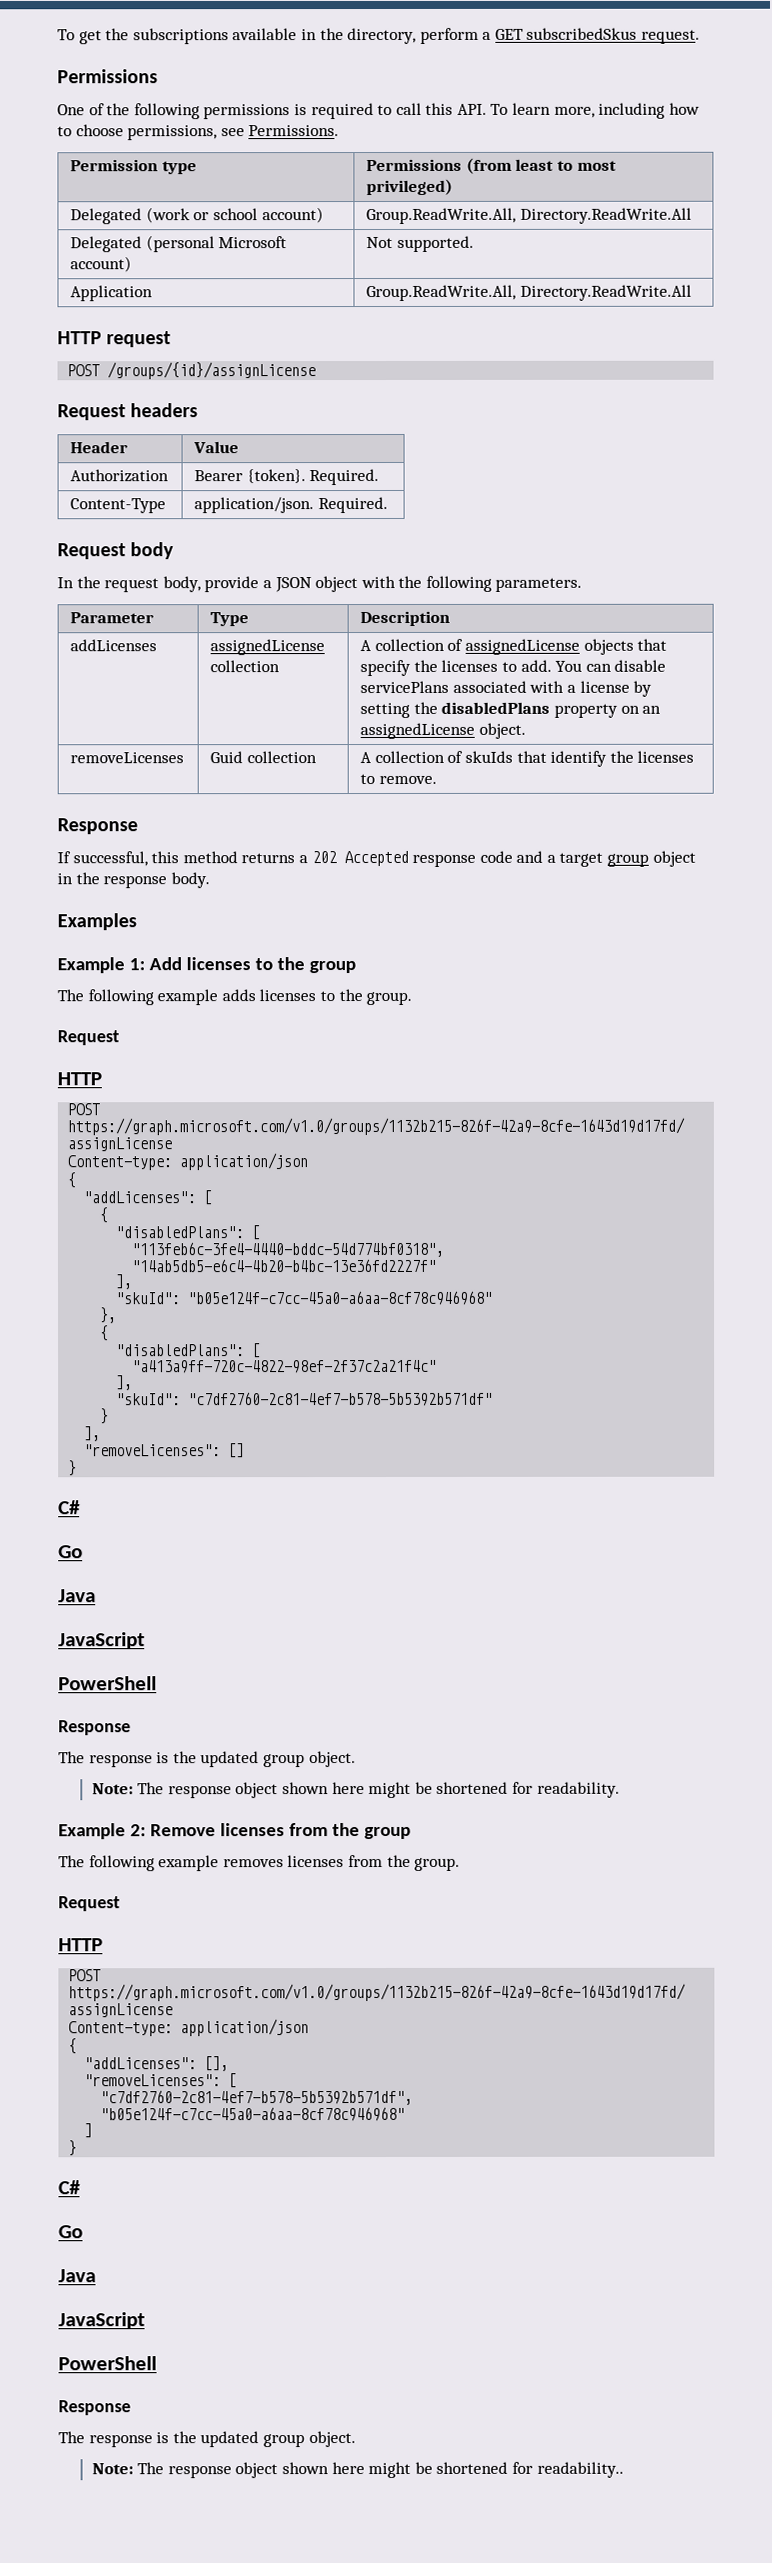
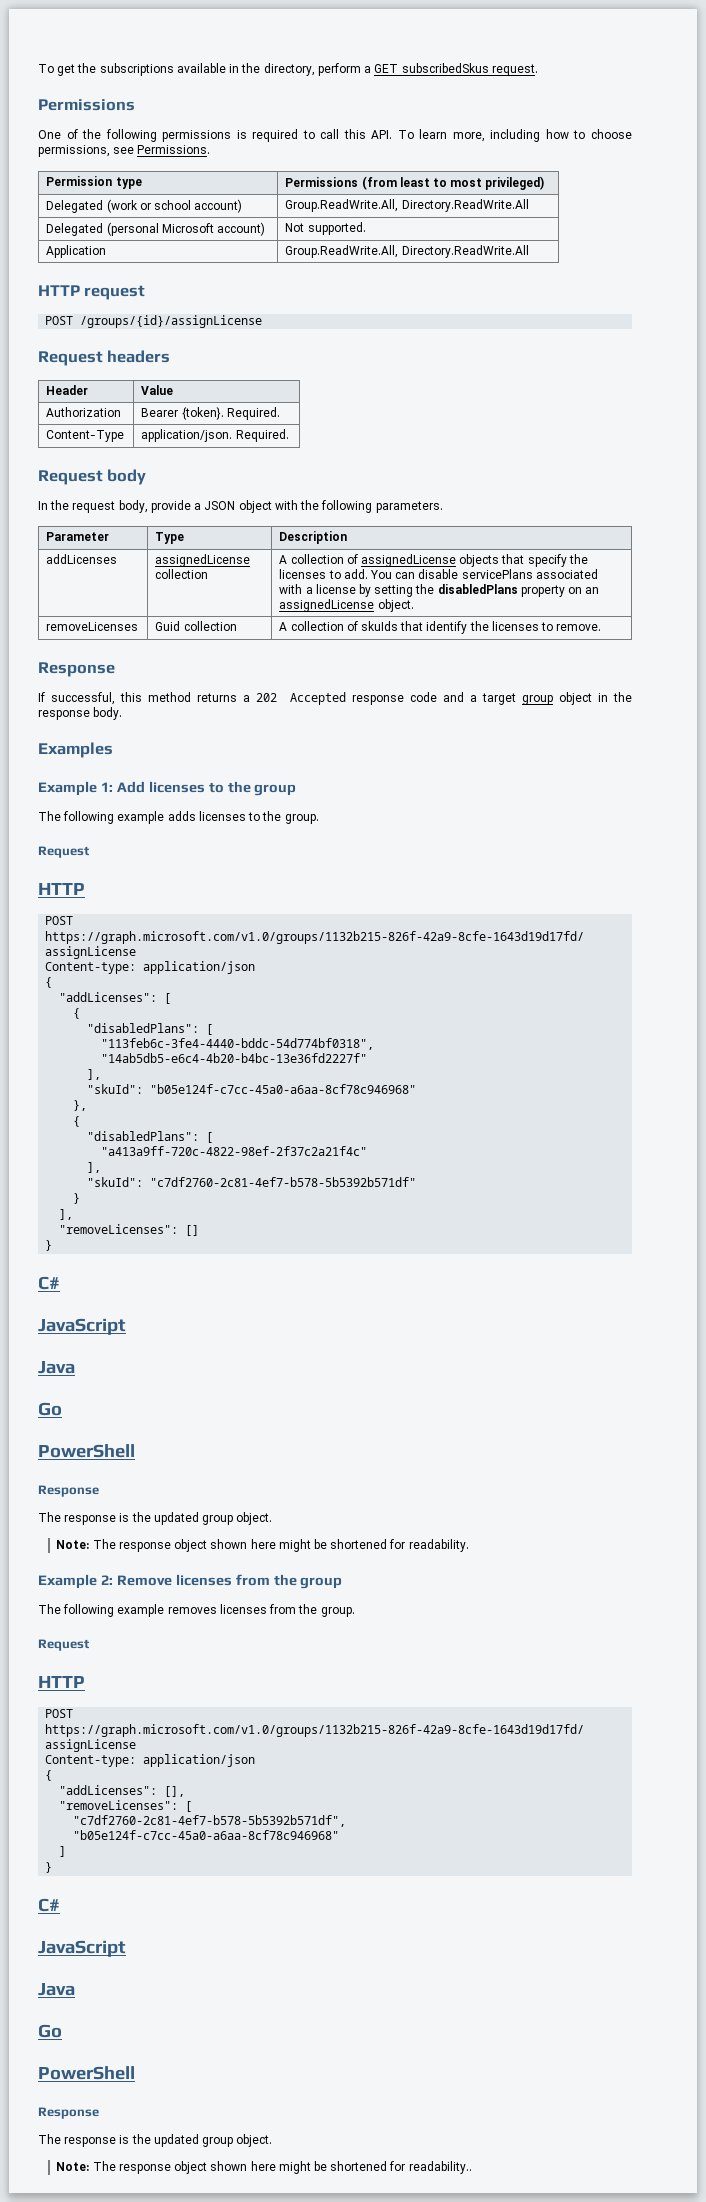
[58,1545,83,1559] [58,1589,96,1603] [58,1632,145,1650] Go // Java // JavaScript -> [38,1318,126,1335] [38,1361,75,1374] [38,1402,62,1416] JavaScript // Java // Go
[58,2225,83,2239] [58,2269,96,2283] [58,2312,145,2330] Go // Java // JavaScript -> [38,1940,126,1957] [38,1983,75,1996] [38,2024,62,2038] JavaScript // Java // Go

